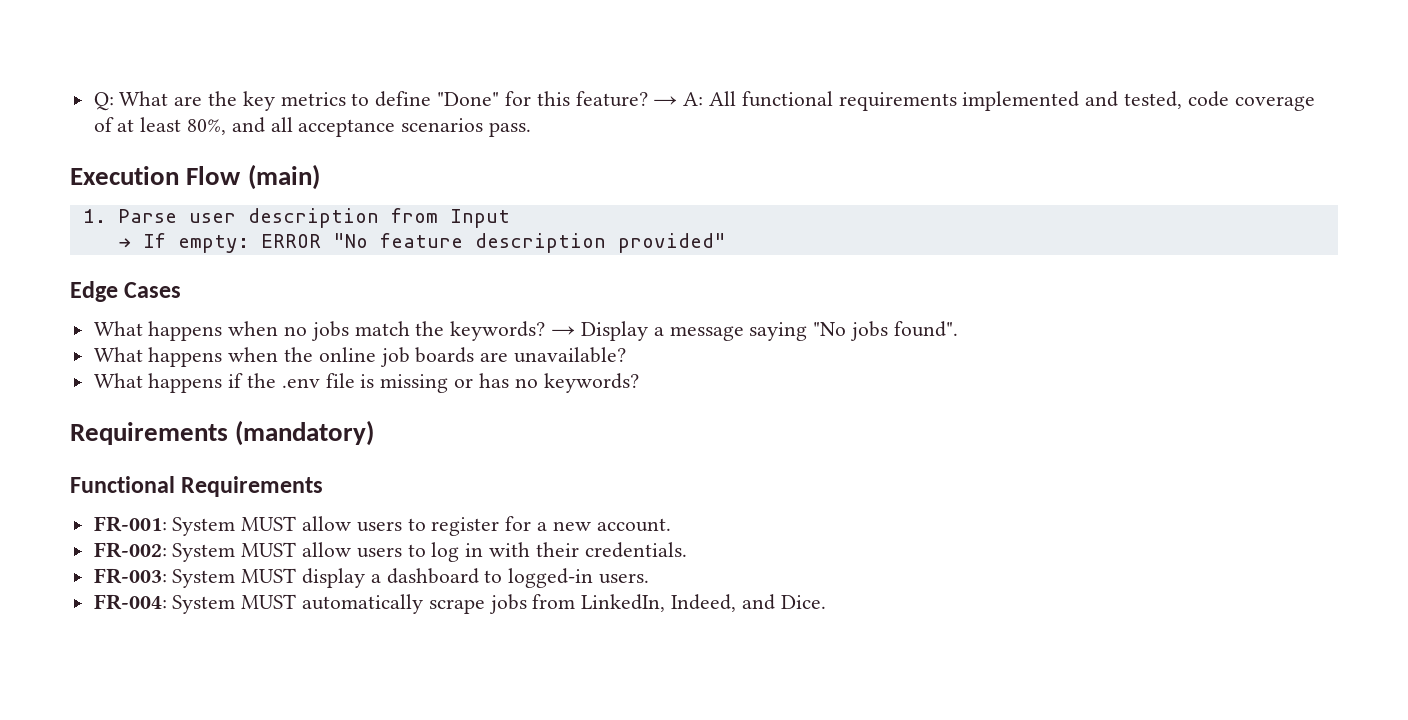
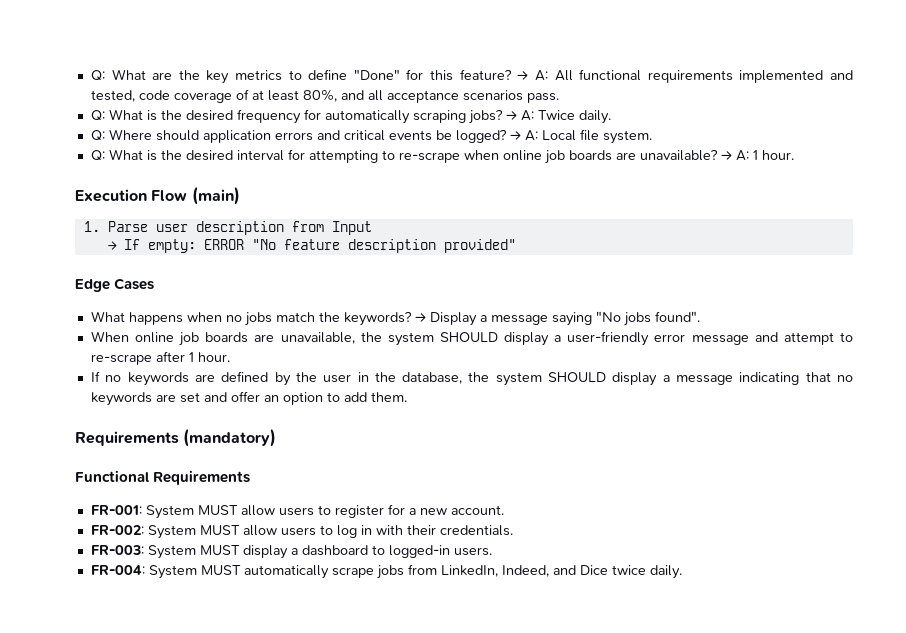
(532, 129) none -> [90,109,611,124] [90,129,652,144] [90,149,794,164] // Q: What is the desired frequency for automatically scraping jobs? → A: Twice daily. // Q: Where should application errors and critical events be logged? → A: Local file system. // Q: What is the desired interval for attempting to re-scrape when online job boards are unavailable? → A: 1 hour.
[93,347,627,367] [93,373,639,393] What happens when the online job boards are unavailable? // What happens if the .env file is missing or has no keywords? -> [90,331,853,346] [90,351,230,365] [90,371,853,386] [90,391,407,406] When online job boards are unavailable, the system SHOULD display a user-friendly error message and attempt to re-scrape after 1 hour. // If no keywords are defined by the user in the database, the system SHOULD display a message indicating that no keywords are set and offer an option to add them.
[780,595,826,609] Dice. -> [579,565,682,579] Dice twice daily.

